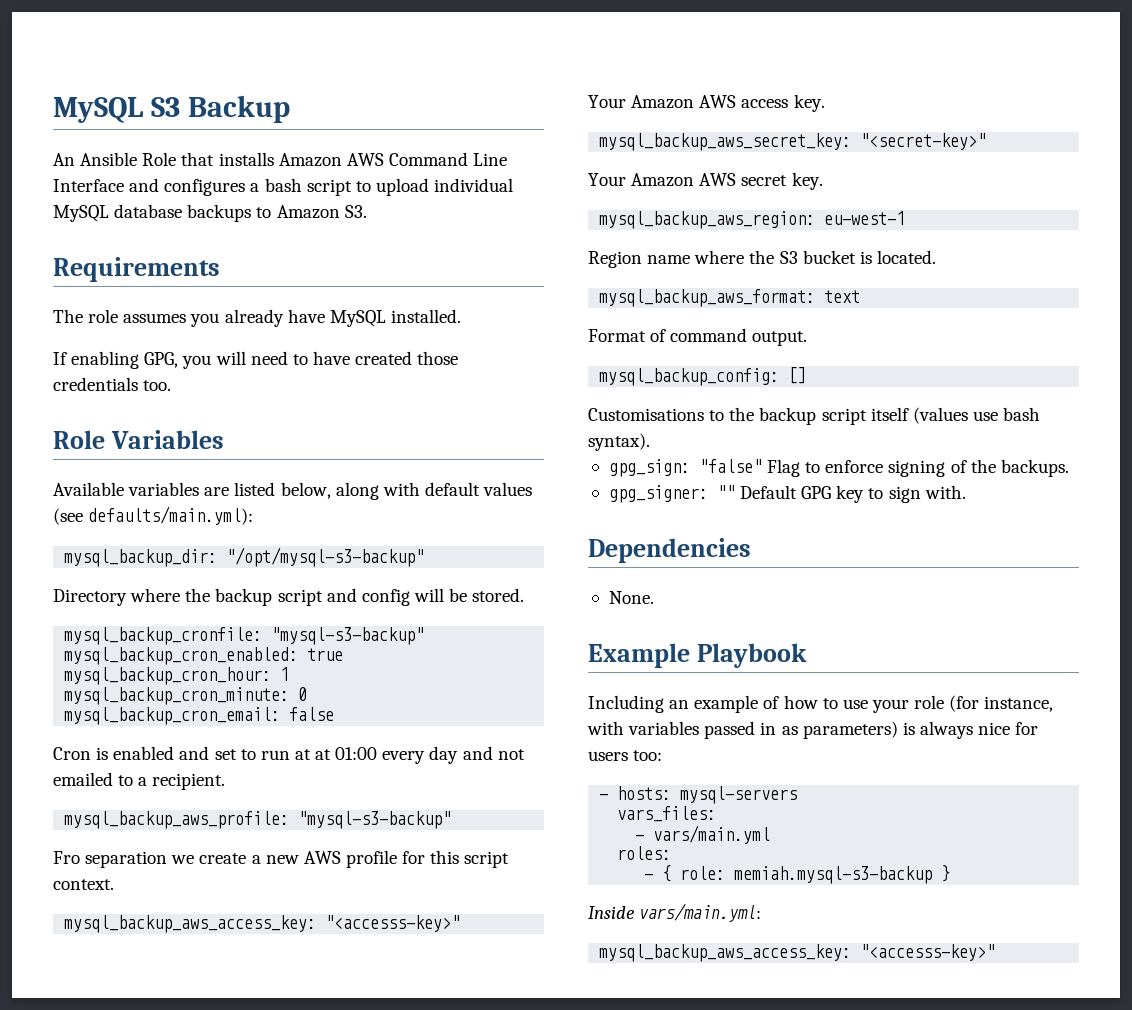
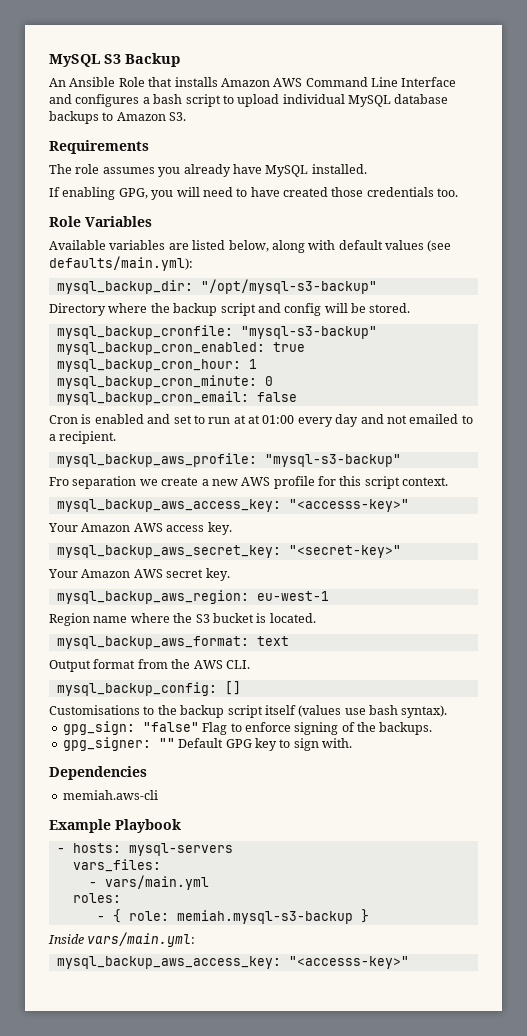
[588,328,808,346] Format of command output. -> [49,659,250,672] Output format from the AWS CLI.
[608,591,654,604] None. -> [62,790,158,800] memiah.aws-cli
[588,695,1054,713] [587,721,1039,739] [588,750,663,761] // Including an example of how to use your role (for instance, with variables passed in as parameters) is always nice for users too: -> (181, 826) none

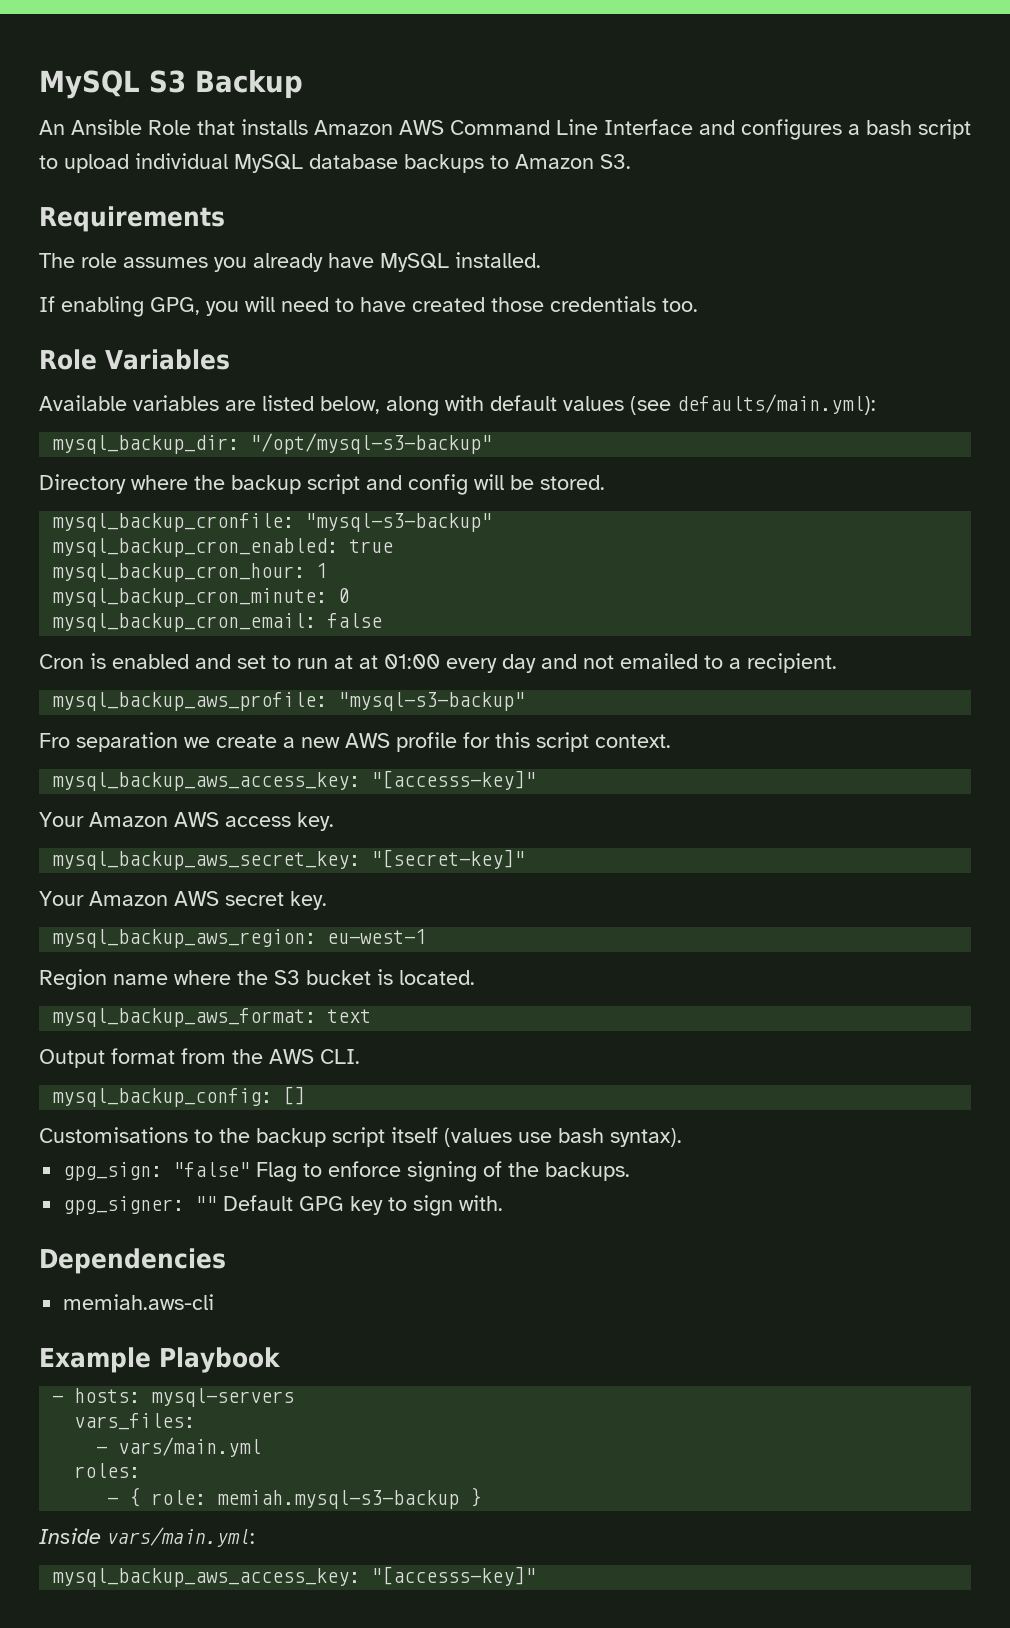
[288,499,409,512] "<accesss-key>" -> [371,770,537,790] "[accesss-key]"
[288,545,401,558] "<secret-key>" -> [371,849,526,869] "[secret-key]"
[288,956,409,969] "<accesss-key>" -> [371,1566,537,1586] "[accesss-key]"

